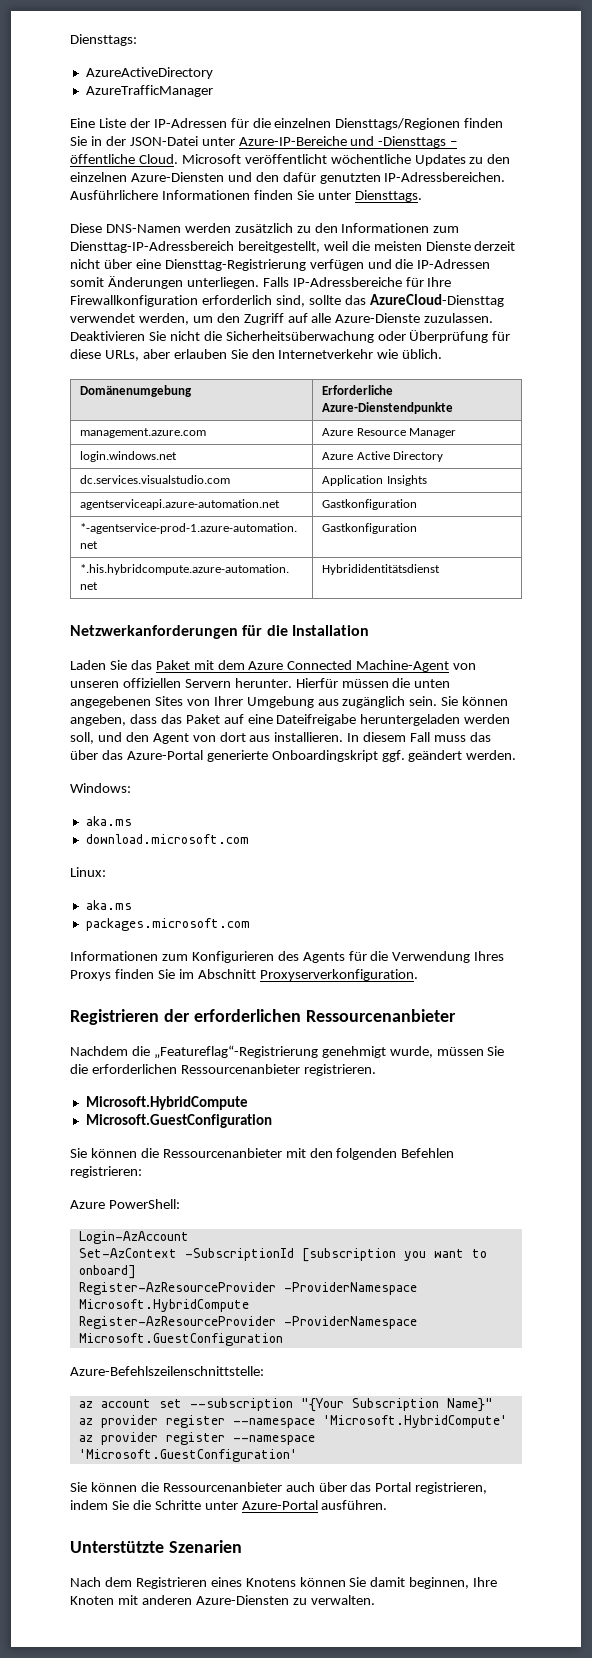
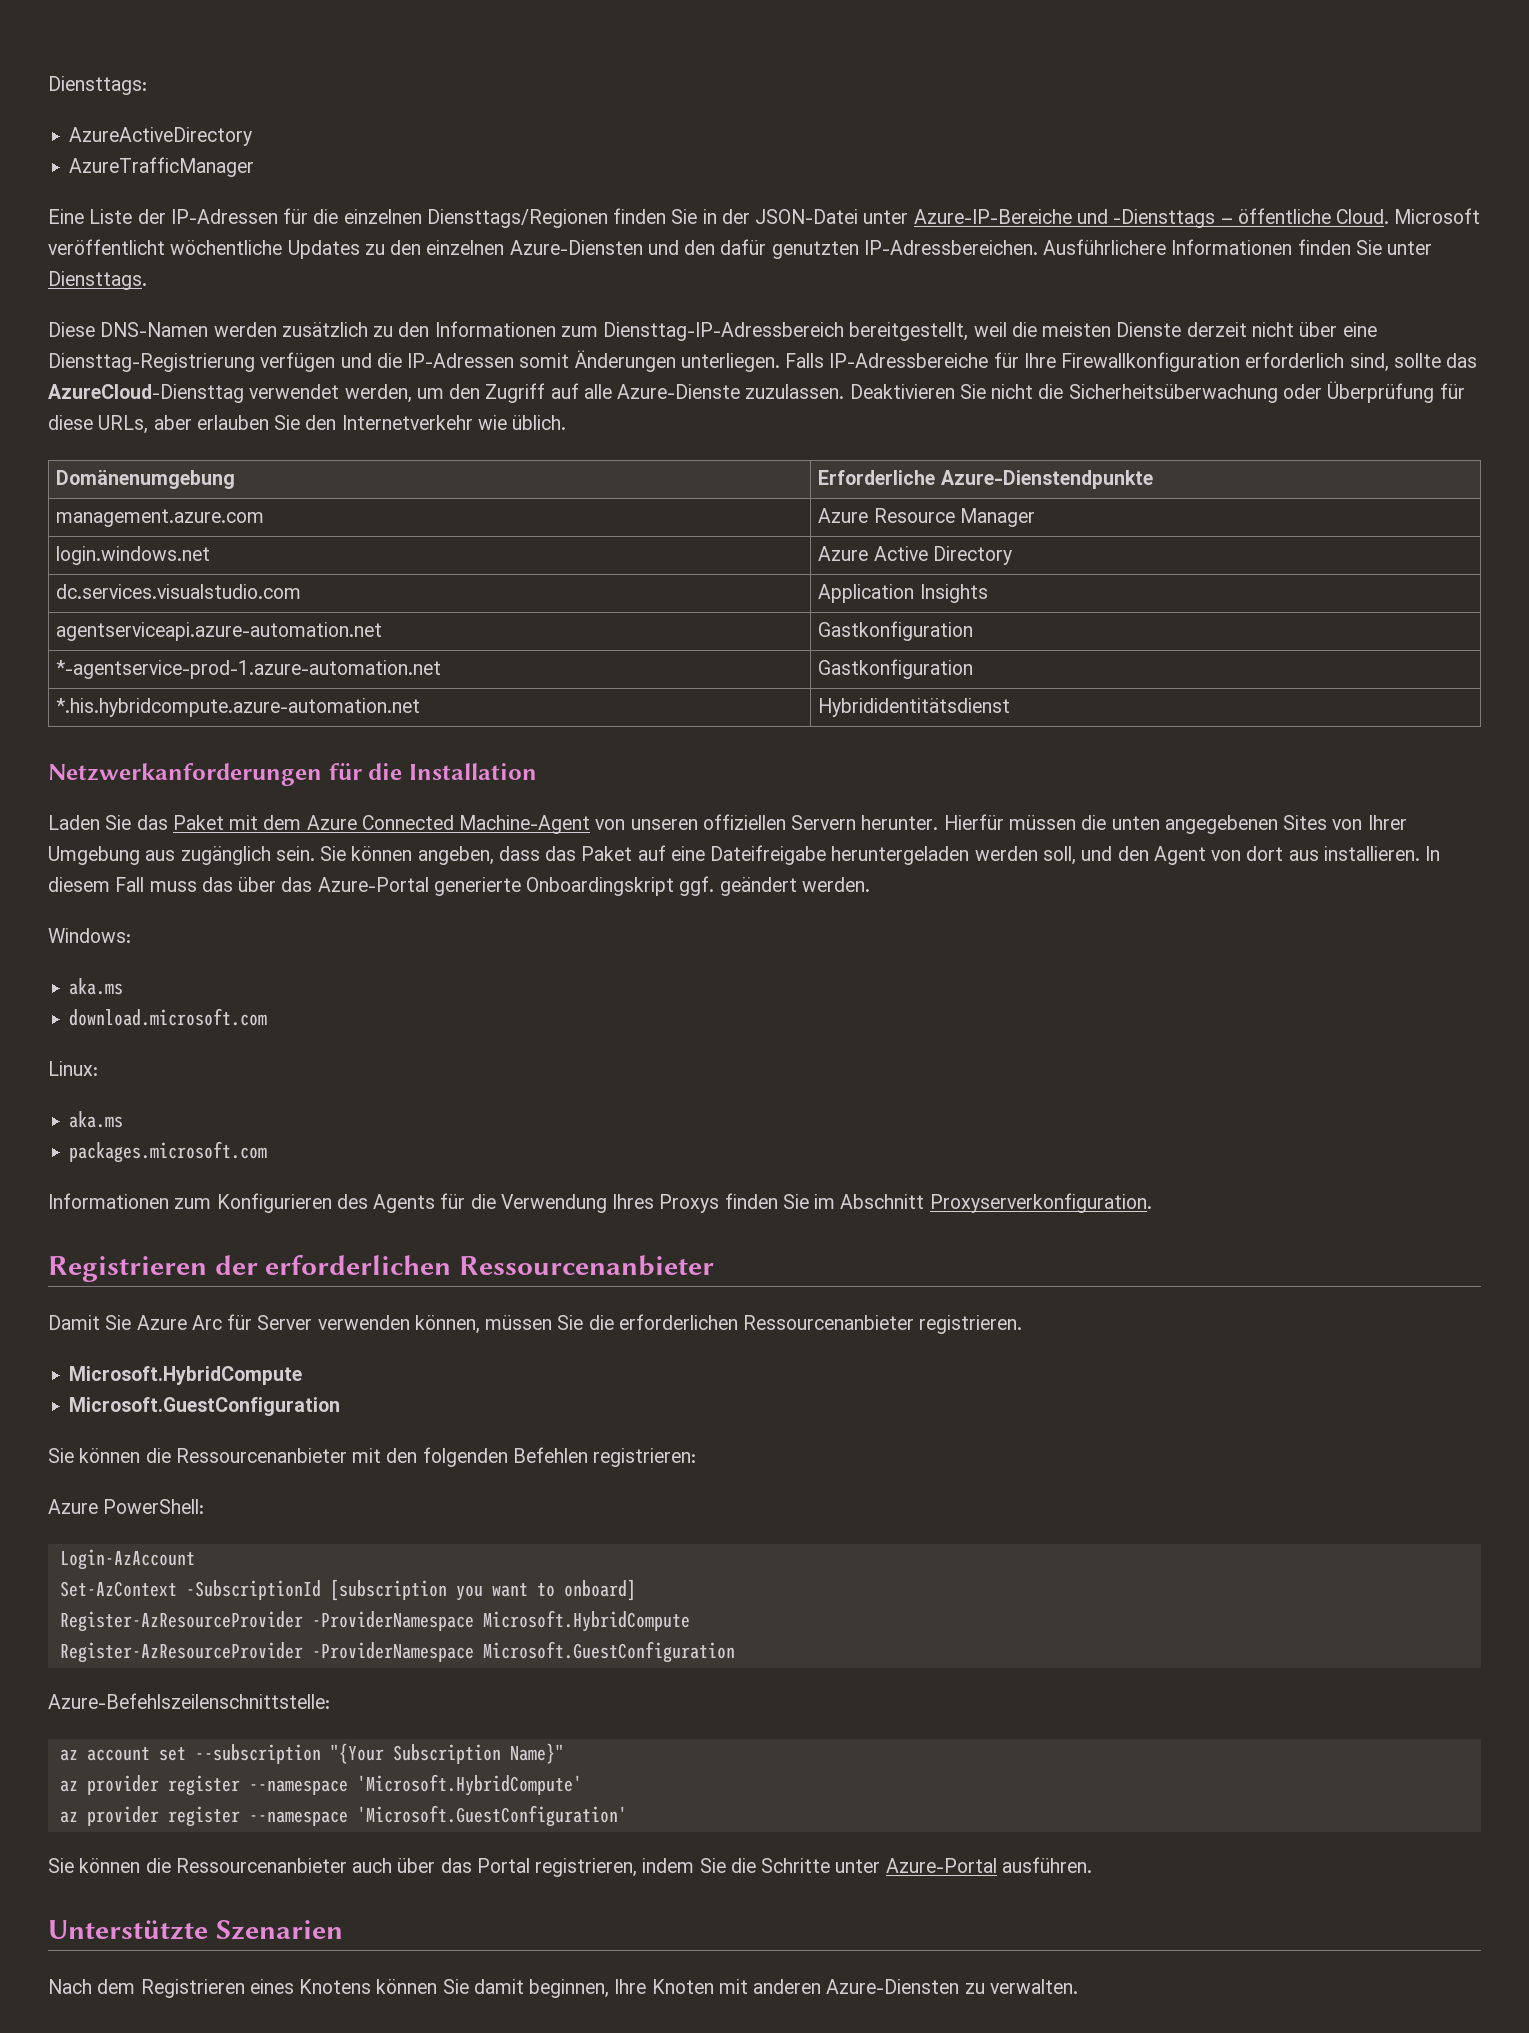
[70,1045,433,1059] Nachdem die „Featureflag“-Registrierung genehmigt wurde, -> [48,1314,480,1334] Damit Sie Azure Arc für Server verwenden können,

